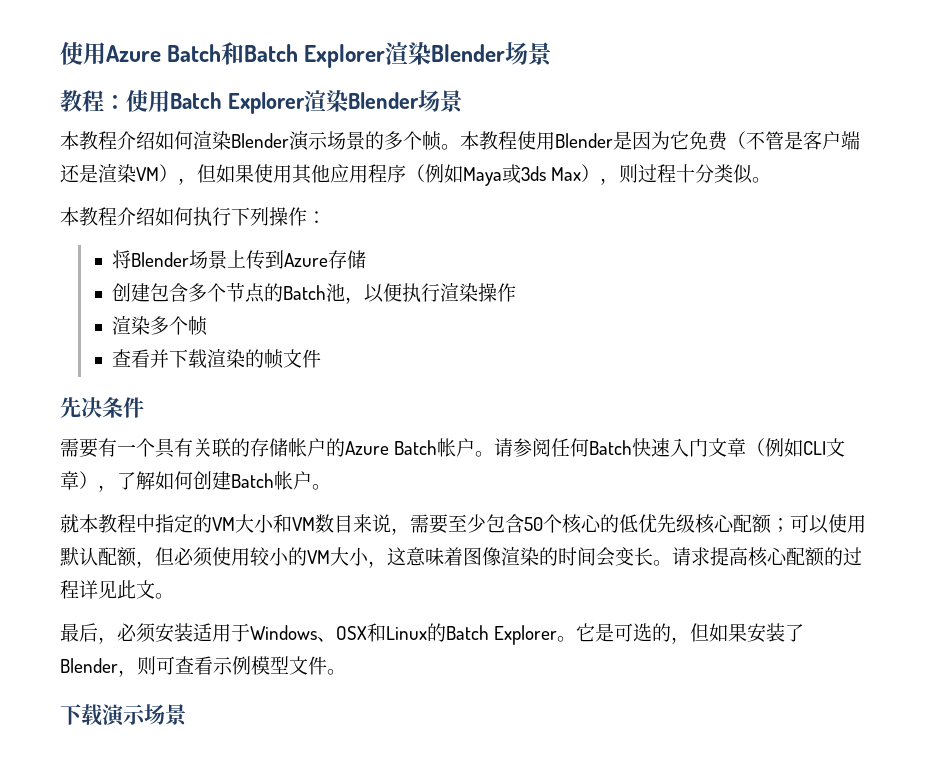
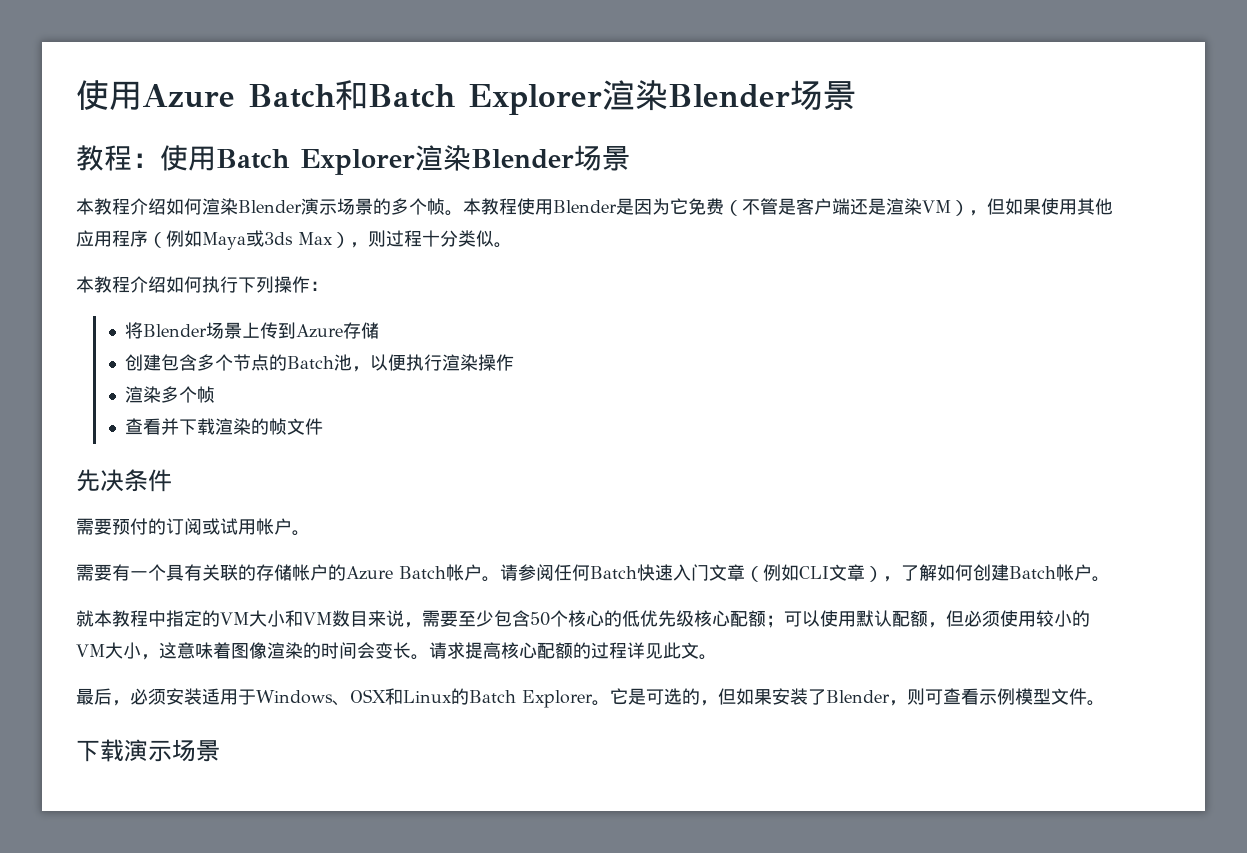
(144, 407) none -> [76,518,310,536] // 需要预付的订阅或试用帐户。

